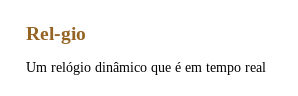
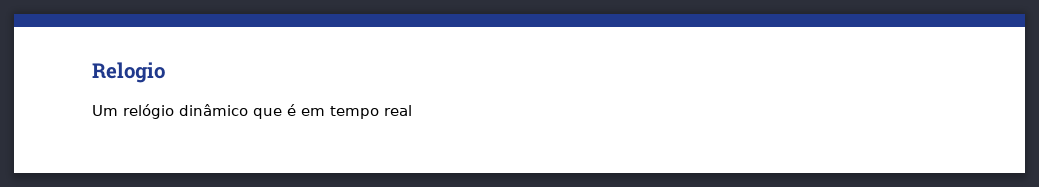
[26,27,86,44] Rel-gio -> [92,62,165,83] Relogio

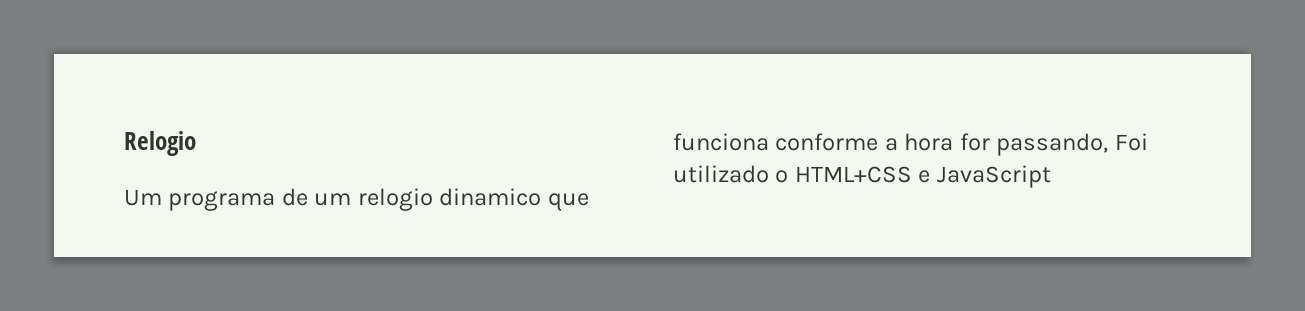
[123,104,412,119] relógio dinâmico que é em tempo real -> [168,188,589,211] [673,133,1148,156] [673,165,1051,188] programa de um relogio dinamico que funciona conforme a hora for passando, Foi utilizado o HTML+CSS e JavaScript

